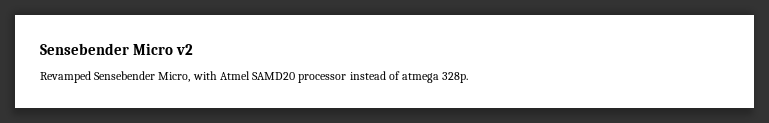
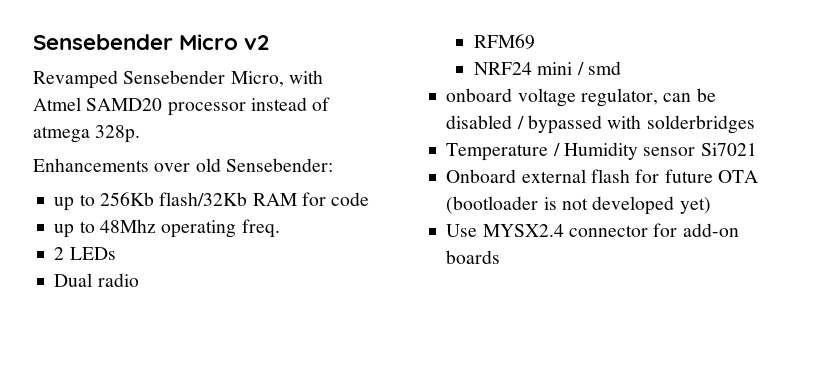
(469, 77) none -> [33,158,333,172] [54,192,370,211] [54,219,280,238] [54,247,116,260] [54,273,139,287] [474,34,536,49] [474,61,621,75] [446,88,716,107] [446,115,755,134] [446,142,757,161] [446,169,758,183] [446,196,711,215] [446,223,739,237] [446,250,501,264] // Enhancements over old Sensebender: // up to 256Kb flash/32Kb RAM for code // up to 48Mhz operating freq. // 2 LEDs // Dual radio // RFM69 // NRF24 mini / smd // onboard voltage regulator, can be disabled / bypassed with solderbridges // Temperature / Humidity sensor Si7021 // Onboard external flash for future OTA (bootloader is not developed yet) // Use MYSX2.4 connector for add-on boards

